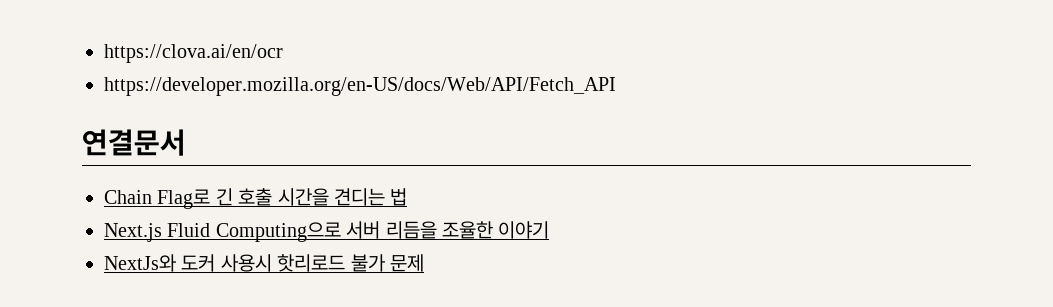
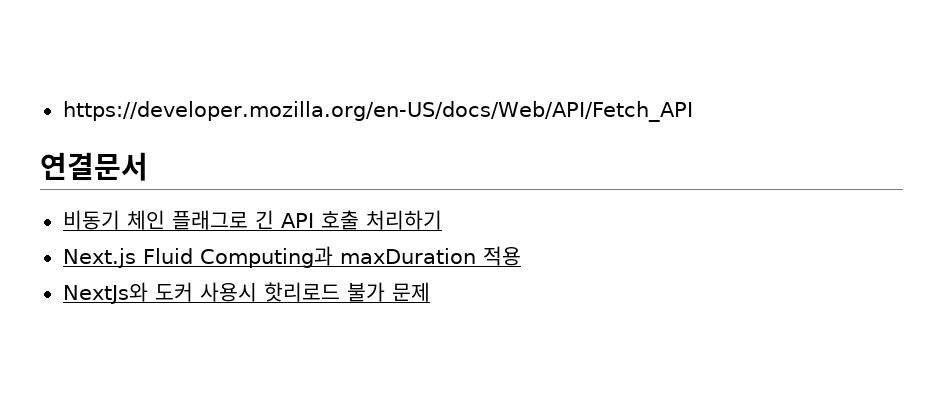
[104,44,283,63] https://clova.ai/en/ocr // -> (62, 111) none
[104,188,408,209] [104,221,550,242] Chain Flag로 긴 호출 시간을 견디는 법 // Next.js Fluid Computing으로 서버 리듬을 조율한 이야기 -> [62,210,442,230] [62,246,521,268] 비동기 체인 플래그로 긴 API 호출 처리하기 // Next.js Fluid Computing과 maxDuration 적용

